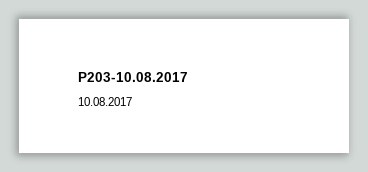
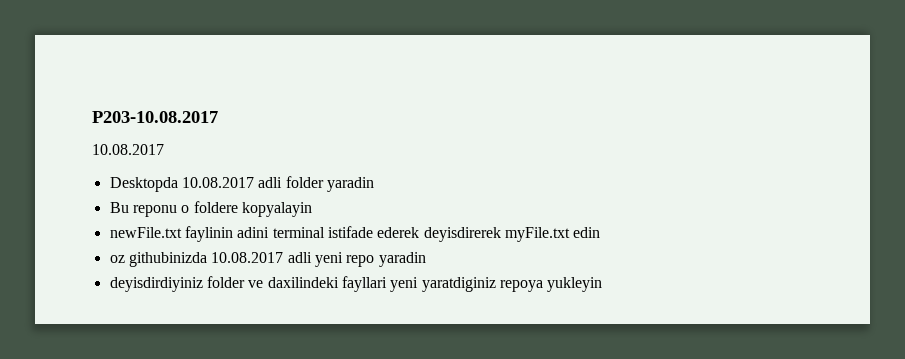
(132, 101) none -> [109,176,374,192] [109,201,312,217] [109,226,601,242] [109,252,426,267] [109,276,603,292] // Desktopda 10.08.2017 adli folder yaradin // Bu reponu o foldere kopyalayin // newFile.txt faylinin adini terminal istifade ederek deyisdirerek myFile.txt edin // oz githubinizda 10.08.2017 adli yeni repo yaradin // deyisdirdiyiniz folder ve daxilindeki fayllari yeni yaratdiginiz repoya yukleyin

